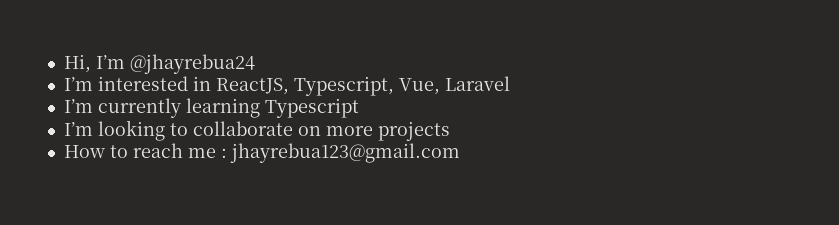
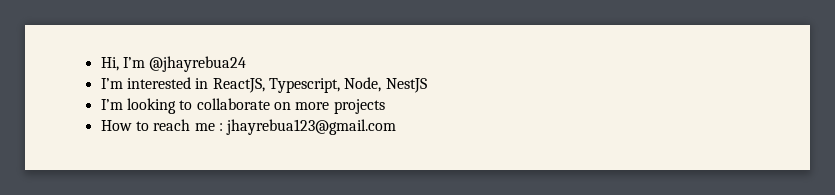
[398,76,510,95] [63,98,359,118] Vue, Laravel // I’m currently learning Typescript -> [344,77,427,93] Node, NestJS

